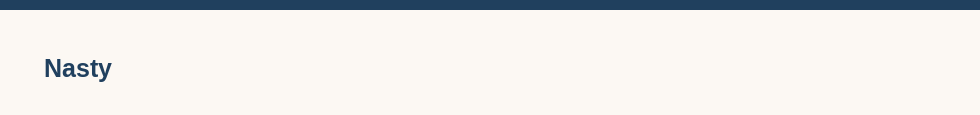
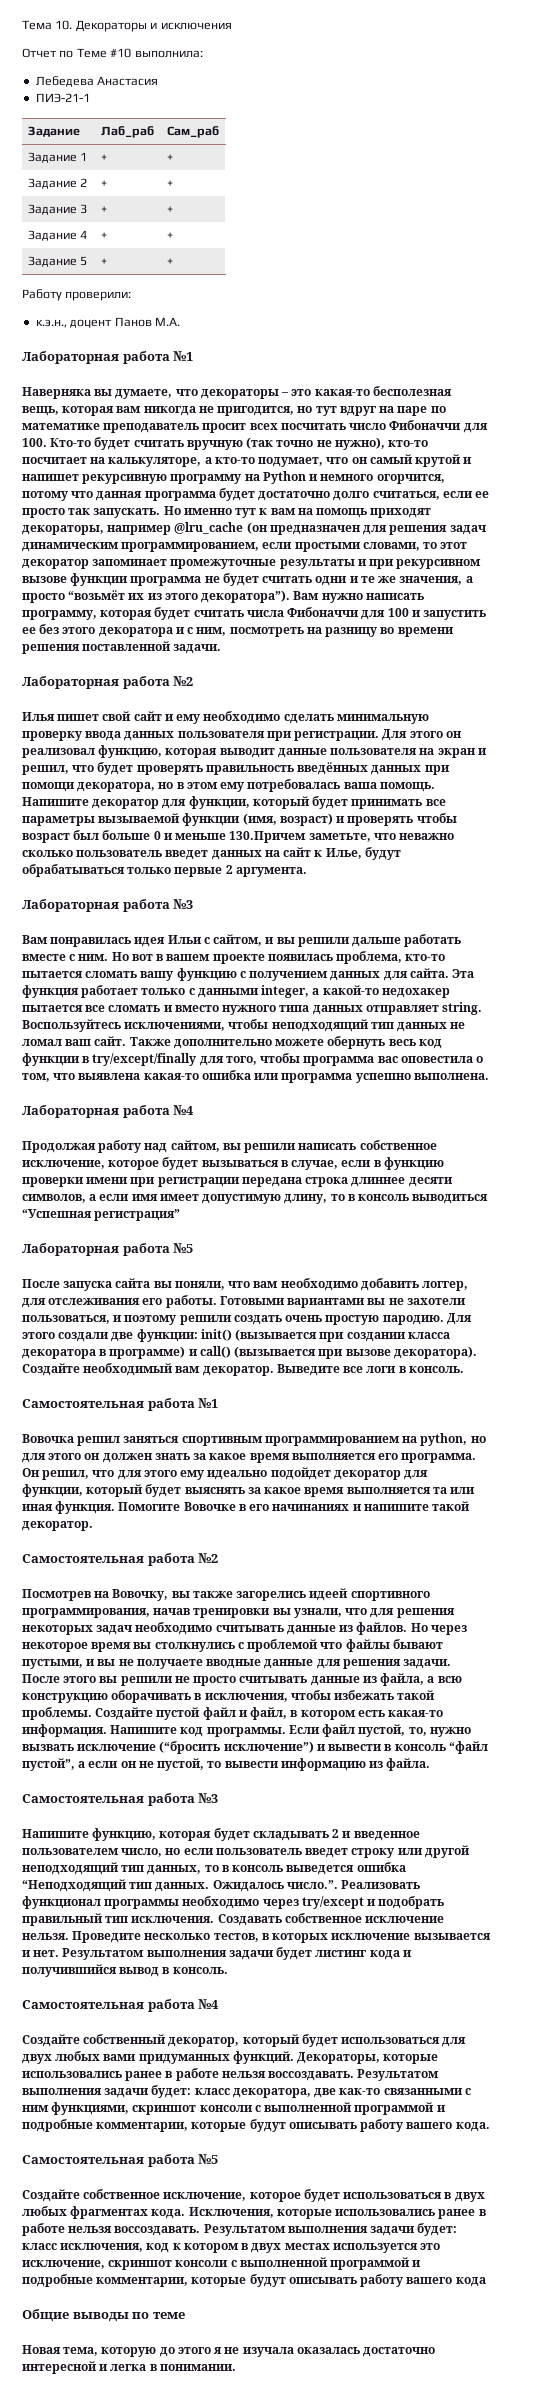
[44,59,112,82] Nasty -> [22,20,232,32] [22,48,203,58] [35,76,159,87] [35,93,90,103] [27,126,80,137] [100,126,154,138] [166,126,219,138] [27,152,88,163] [100,154,107,161] [166,154,173,161] [27,178,88,189] [100,180,107,187] [166,180,173,187] [27,204,88,215] [100,206,107,213] [166,206,173,213] [27,230,88,241] [100,232,107,239] [166,232,173,239] [27,256,88,267] [100,258,107,265] [166,258,173,265] [22,289,132,301] [35,317,180,328] [22,351,194,364] [22,386,452,399] [22,406,446,416] [22,420,488,433] [22,437,429,450] [22,454,473,467] [22,471,445,484] [22,488,490,501] [22,506,432,518] [22,522,486,535] [22,542,468,552] [22,559,482,569] [22,573,473,586] [22,590,424,603] [22,607,487,620] [22,624,454,637] [22,641,222,654] [22,676,194,689] [22,711,429,724] [22,729,462,741] [22,745,487,758] [22,762,450,775] [22,779,435,792] [22,796,446,809] [22,813,457,826] [22,830,455,843] [22,847,401,860] [22,864,307,877] [22,899,194,912] [22,934,462,947] [22,951,446,964] [22,968,475,981] [22,985,450,998] [22,1002,483,1015] [22,1019,466,1032] [22,1036,442,1049] [22,1053,484,1066] [22,1070,489,1083] [22,1105,195,1118] [22,1140,437,1153] [22,1157,444,1170] [22,1177,453,1187] [22,1194,489,1204] [22,1209,181,1221] [22,1243,194,1256] [22,1278,469,1291] [22,1295,466,1308] [22,1313,472,1325] [22,1329,450,1342] [22,1346,477,1359] [22,1363,464,1376] [22,1398,219,1411] [22,1433,486,1446] [22,1453,477,1463] [22,1467,429,1480] [22,1484,476,1497] [22,1501,471,1514] [22,1521,93,1531] [22,1553,219,1566] [22,1588,430,1601] [22,1608,455,1618] [22,1622,467,1635] [22,1639,443,1652] [22,1659,452,1669] [22,1673,462,1686] [22,1690,436,1703] [22,1707,444,1720] [22,1724,471,1737] [22,1741,488,1754] [22,1758,431,1771] [22,1793,219,1806] [22,1828,420,1841] [22,1845,470,1858] [22,1862,406,1875] [22,1879,421,1892] [22,1896,445,1909] [22,1913,445,1926] [22,1931,491,1943] [22,1947,412,1960] [22,1964,228,1977] [22,1999,220,2012] [22,2034,467,2047] [22,2051,439,2064] [22,2068,440,2081] [22,2085,471,2098] [22,2102,446,2115] [22,2119,490,2132] [22,2154,219,2167] [22,2189,485,2202] [22,2206,486,2219] [22,2223,458,2236] [22,2243,441,2253] [22,2257,422,2270] [22,2274,486,2287] [22,2309,185,2322] [22,2345,436,2357] [22,2361,236,2374] Тема 10. Декораторы и исключения // Отчет по Теме #10 выполнила: // Лебедева Анастасия // ПИЭ-21-1 // Задание | Лаб_раб | Сам_раб // Задание 1 | + | + // Задание 2 | + | + // Задание 3 | + | + // Задание 4 | + | + // Задание 5 | + | + // Работу проверили: // к.э.н., доцент Панов М.А. // Лабораторная работа №1 // Наверняка вы думаете, что декораторы – это какая-то бесполезная вещь, которая вам никогда не пригодится, но тут вдруг на паре по математике преподаватель просит всех посчитать число Фибоначчи для 100. Кто-то будет считать вручную (так точно не нужно), кто-то посчитает на калькуляторе, а кто-то подумает, что он самый крутой и напишет рекурсивную программу на Python и немного огорчится, потому что данная программа будет достаточно долго считаться, если ее просто так запускать. Но именно тут к вам на помощь приходят декораторы, например @lru_cache (он предназначен для решения задач динамическим программированием, если простыми словами, то этот декоратор запоминает промежуточные результаты и при рекурсивном вызове функции программа не будет считать одни и те же значения, а просто “возьмёт их из этого декоратора”). Вам нужно написать программу, которая будет считать числа Фибоначчи для 100 и запустить ее без этого декоратора и с ним, посмотреть на разницу во времени решения поставленной задачи. // Лабораторная работа №2 // Илья пишет свой сайт и ему необходимо сделать минимальную проверку ввода данных пользователя при регистрации. Для этого он реализовал функцию, которая выводит данные пользователя на экран и решил, что будет проверять правильность введённых данных при помощи декоратора, но в этом ему потребовалась ваша помощь. Напишите декоратор для функции, который будет принимать все параметры вызываемой функции (имя, возраст) и проверять чтобы возраст был больше 0 и меньше 130.Причем заметьте, что неважно сколько пользователь введет данных на сайт к Илье, будут обрабатываться только первые 2 аргумента. // Лабораторная работа №3 // Вам понравилась идея Ильи с сайтом, и вы решили дальше работать вместе с ним. Но вот в вашем проекте появилась проблема, кто-то пытается сломать вашу функцию с получением данных для сайта. Эта функция работает только с данными integer, а какой-то недохакер пытается все сломать и вместо нужного типа данных отправляет string. Воспользуйтесь исключениями, чтобы неподходящий тип данных не ломал ваш сайт. Также дополнительно можете обернуть весь код функции в try/except/finally для того, чтобы программа вас оповестила о том, что выявлена какая-то ошибка или программа успешно выполнена. // Лабораторная работа №4 // Продолжая работу над сайтом, вы решили написать собственное исключение, которое будет вызываться в случае, если в функцию проверки имени при регистрации передана строка длиннее десяти символов, а если имя имеет допустимую длину, то в консоль выводиться “Успешная регистрация” // Лабораторная работа №5 // После запуска сайта вы поняли, что вам необходимо добавить логгер, для отслеживания его работы. Готовыми вариантами вы не захотели пользоваться, и поэтому решили создать очень простую пародию. Для этого создали две функции: init() (вызывается при создании класса декоратора в программе) и call() (вызывается при вызове декоратора). Создайте необходимый вам декоратор. Выведите все логи в консоль. // Самостоятельная работа №1 // Вовочка решил заняться спортивным программированием на python, но для этого он должен знать за какое время выполняется его программа. Он решил, что для этого ему идеально подойдет декоратор для функции, который будет выяснять за какое время выполняется та или иная функция. Помогите Вовочке в его начинаниях и напишите такой декоратор. // Самостоятельная работа №2 // Посмотрев на Вовочку, вы также загорелись идеей спортивного программирования, начав тренировки вы узнали, что для решения некоторых задач необходимо считывать данные из файлов. Но через некоторое время вы столкнулись с проблемой что файлы бывают пустыми, и вы не получаете вводные данные для решения задачи. После этого вы решили не просто считывать данные из файла, а всю конструкцию оборачивать в исключения, чтобы избежать такой проблемы. Создайте пустой файл и файл, в котором есть какая-то информация. Напишите код программы. Если файл пустой, то, нужно вызвать исключение (“бросить исключение”) и вывести в консоль “файл пустой”, а если он не пустой, то вывести информацию из файла. // Самостоятельная работа №3 // Напишите функцию, которая будет складывать 2 и введенное пользователем число, но если пользователь введет строку или другой неподходящий тип данных, то в консоль выведется ошибка “Неподходящий тип данных. Ожидалось число.”. Реализовать функционал программы необходимо через try/except и подобрать правильный тип исключения. Создавать собственное исключение нельзя. Проведите несколько тестов, в которых исключение вызывается и нет. Результатом выполнения задачи будет листинг кода и получившийся вывод в консоль. // Самостоятельная работа №4 // Создайте собственный декоратор, который будет использоваться для двух любых вами придуманных функций. Декораторы, которые использовались ранее в работе нельзя воссоздавать. Результатом выполнения задачи будет: класс декоратора, две как-то связанными с ним функциями, скриншот консоли с выполненной программой и подробные комментарии, которые будут описывать работу вашего кода. // Самостоятельная работа №5 // Создайте собственное исключение, которое будет использоваться в двух любых фрагментах кода. Исключения, которые использовались ранее в работе нельзя воссоздавать. Результатом выполнения задачи будет: класс исключения, код к котором в двух местах используется это исключение, скриншот консоли с выполненной программой и подробные комментарии, которые будут описывать работу вашего кода // Общие выводы по теме // Новая тема, которую до этого я не изучала оказалась достаточно интересной и легка в понимании.

